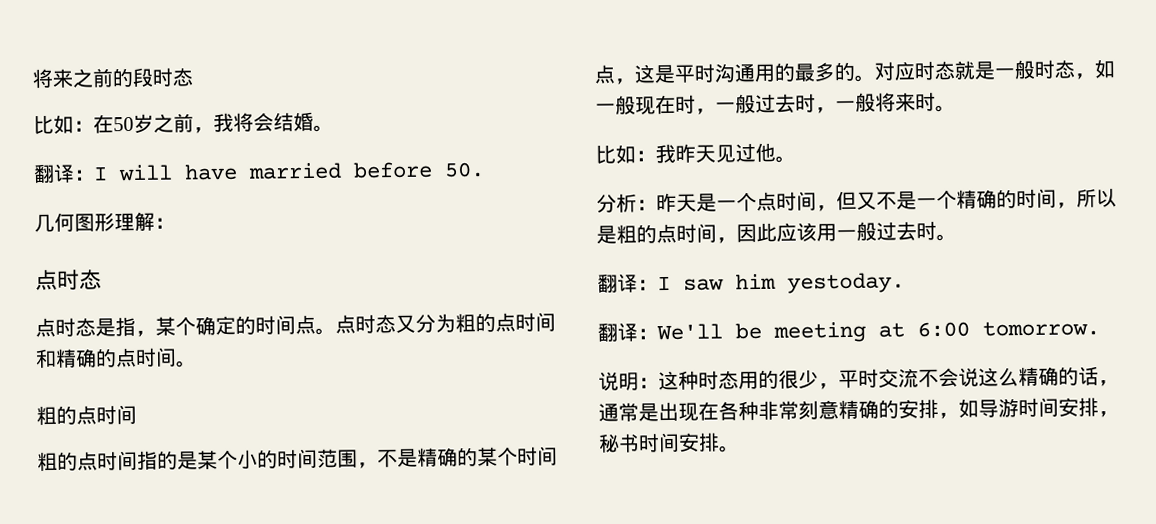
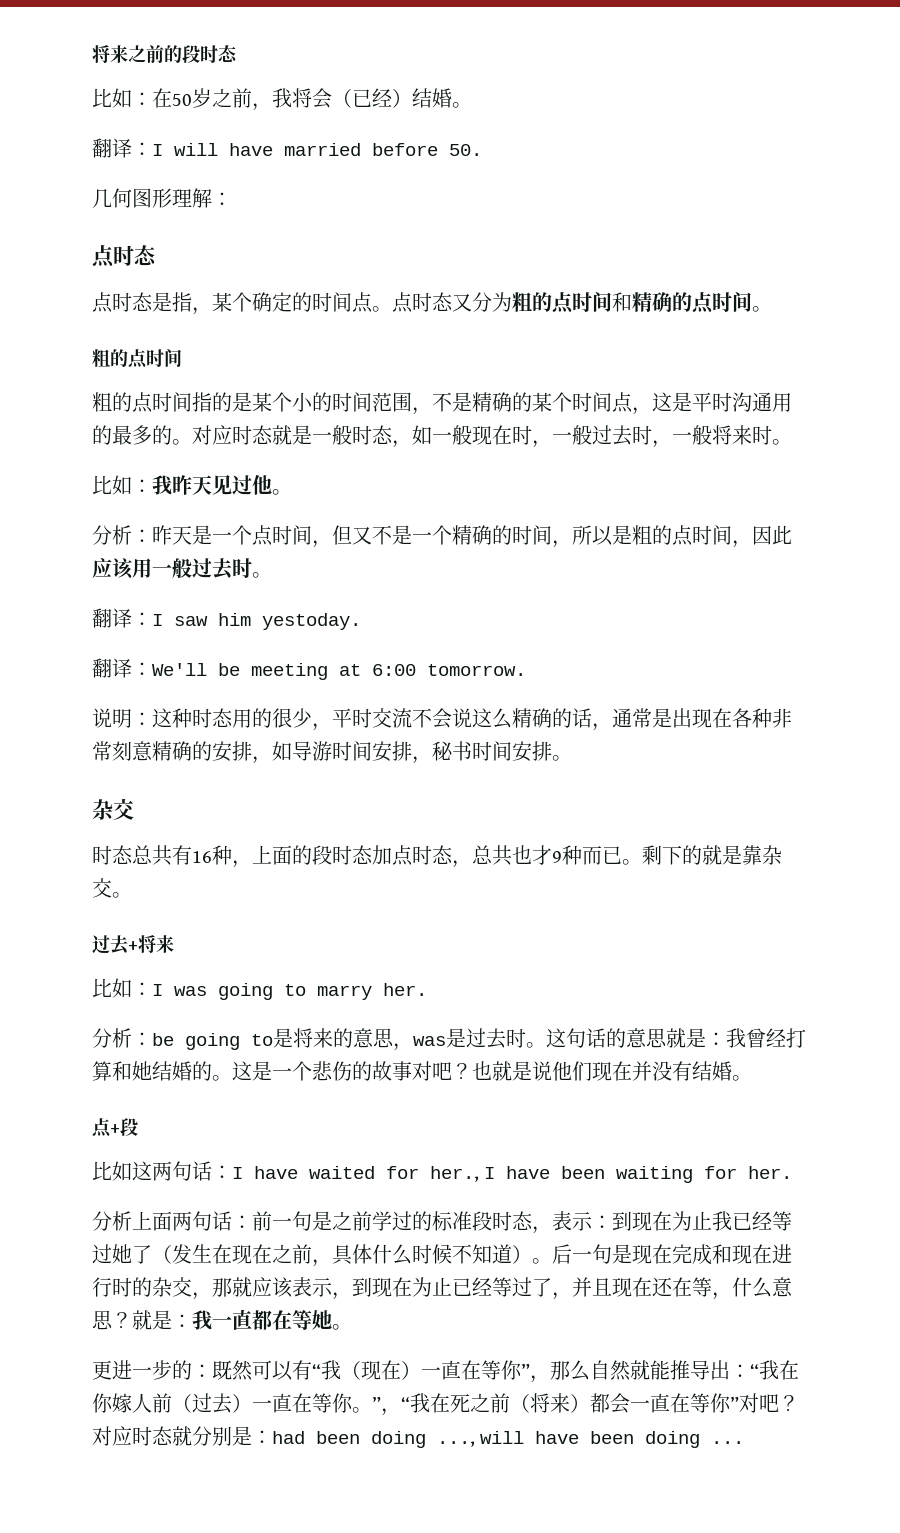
(274, 122) none -> [332,88,412,108] （已经）
(740, 449) none -> [92,798,134,820] [92,845,782,868] [92,878,132,898] [92,935,174,955] [92,978,427,1000] [92,1028,806,1051] [92,1061,752,1081] [92,1118,138,1138] [92,1161,793,1183] [92,1211,792,1234] [92,1244,792,1267] [92,1277,793,1300] [92,1309,352,1330] [92,1360,799,1383] [92,1393,799,1416] [92,1426,745,1448] // 杂交 // 时态总共有16种，上面的段时态加点时态，总共也才9种而已。剩下的就是靠杂交。 // 过去+将来 // 比如：I was going to marry her. // 分析：be going to是将来的意思，was是过去时。这句话的意思就是：我曾经打算和她结婚的。这是一个悲伤的故事对吧？也就是说他们现在并没有结婚。 // 点+段 // 比如这两句话：I have waited for her., I have been waiting for her. // 分析上面两句话：前一句是之前学过的标准段时态，表示：到现在为止我已经等过她了（发生在现在之前，具体什么时候不知道）。后一句是现在完成和现在进行时的杂交，那就应该表示，到现在为止已经等过了，并且现在还在等，什么意思？就是：我一直都在等她。 // 更进一步的：既然可以有“我（现在）一直在等你”，那么自然就能推导出：“我在你嫁人前（过去）一直在等你。”，“我在死之前（将来）都会一直在等你”对吧？对应时态就分别是：had been doing ..., will have been doing ...

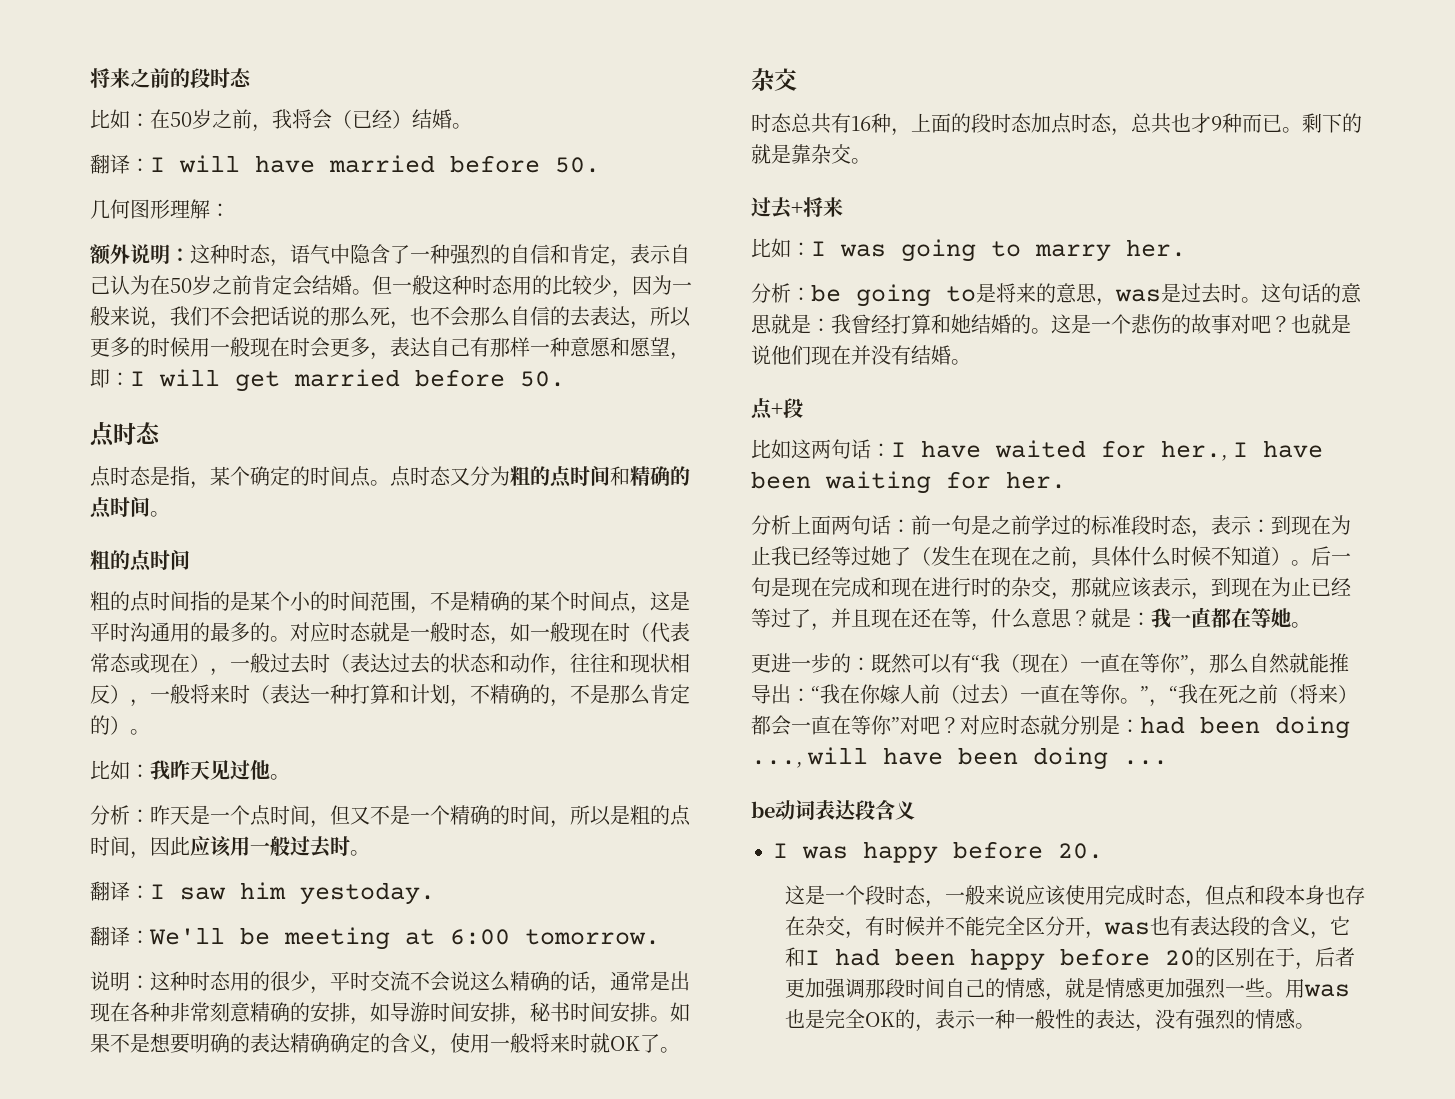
(232, 199) none -> [89,244,690,267] [90,275,692,298] [90,306,691,329] [90,337,690,360] [90,369,565,392] // 额外说明：这种时态，语气中隐含了一种强烈的自信和肯定，表示自己认为在50岁之前肯定会结婚。但一般这种时态用的比较少，因为一般来说，我们不会把话说的那么死，也不会那么自信的去表达，所以更多的时候用一般现在时会更多，表达自己有那样一种意愿和愿望，即：I will get married before 50.
[532,425,772,448] ，一般过去时，一般将来时 -> [630,622,690,643] [90,653,690,676] [90,684,690,707] [90,715,130,735] （代表常态或现在），一般过去时（表达过去的状态和动作，往往和现状相反），一般将来时（表达一种打算和计划，不精确的，不是那么肯定的）
(572, 758) none -> [670,1002,690,1022] [90,1033,680,1056] 如果不是想要明确的表达精确确定的含义，使用一般将来时就OK了。
(745, 1442) none -> [751,799,915,820] [773,841,1103,864] [784,885,1365,908] [784,916,1350,939] [784,947,1355,971] [784,977,1350,1001] [784,1008,1315,1032] // be动词表达段含义 // I was happy before 20. // 这是一个段时态，一般来说应该使用完成时态，但点和段本身也存在杂交，有时候并不能完全区分开，was也有表达段的含义，它和I had been happy before 20的区别在于，后者更加强调那段时间自己的情感，就是情感更加强烈一些。用was也是完全OK的，表示一种一般性的表达，没有强烈的情感。

